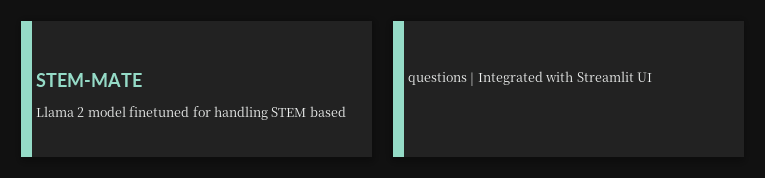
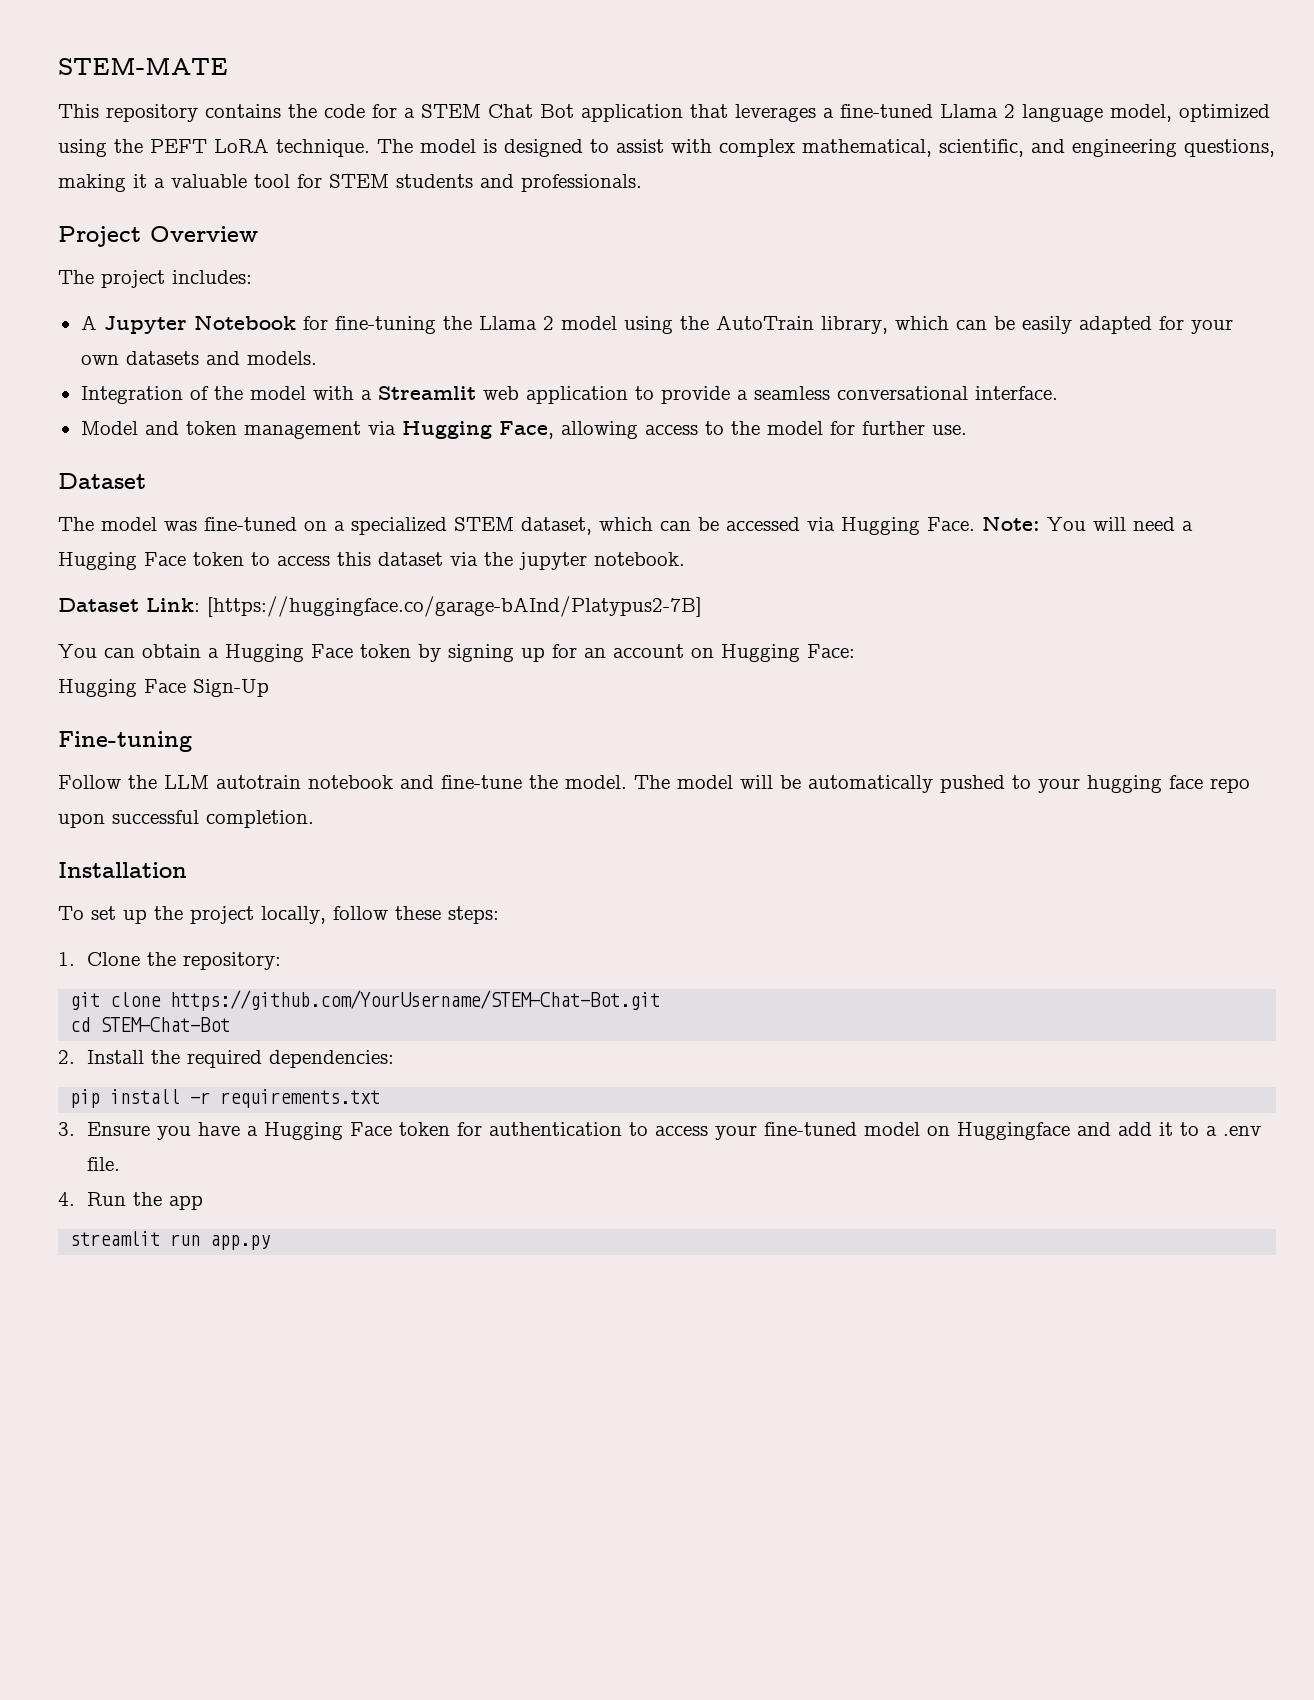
[36,106,346,120] [408,71,652,86] Llama 2 model finetuned for handling STEM based questions | Integrated with Streamlit UI -> [58,104,1270,122] [58,138,1275,157] [58,174,642,192] [58,226,258,247] [58,270,252,288] [80,315,1233,334] [80,351,317,365] [80,386,1058,404] [80,421,967,439] [58,473,146,489] [58,516,1193,535] [58,552,685,570] [58,596,702,617] [58,644,855,662] [58,679,269,697] [58,731,192,752] [58,775,1250,793] [58,810,314,828] [58,862,187,878] [58,906,499,924] [58,952,281,970] [70,990,661,1011] [70,1017,231,1032] [58,1050,394,1068] [70,1089,381,1108] [58,1122,1261,1140] [86,1157,120,1171] [58,1192,203,1210] [70,1231,271,1250] This repository contains the code for a STEM Chat Bot application that leverages a fine-tuned Llama 2 language model, optimized using the PEFT LoRA technique. The model is designed to assist with complex mathematical, scientific, and engineering questions, making it a valuable tool for STEM students and professionals. // Project Overview // The project includes: // A Jupyter Notebook for fine-tuning the Llama 2 model using the AutoTrain library, which can be easily adapted for your own datasets and models. // Integration of the model with a Streamlit web application to provide a seamless conversational interface. // Model and token management via Hugging Face, allowing access to the model for further use. // Dataset // The model was fine-tuned on a specialized STEM dataset, which can be accessed via Hugging Face. Note: You will need a Hugging Face token to access this dataset via the jupyter notebook. // Dataset Link: [https://huggingface.co/garage-bAInd/Platypus2-7B] // You can obtain a Hugging Face token by signing up for an account on Hugging Face: // Hugging Face Sign-Up // Fine-tuning // Follow the LLM autotrain notebook and fine-tune the model. The model will be automatically pushed to your hugging face repo upon successful completion. // Installation // To set up the project locally, follow these steps: // 1. Clone the repository: // git clone https://github.com/YourUsername/STEM-Chat-Bot.git // cd STEM-Chat-Bot // 2. Install the required dependencies: // pip install -r requirements.txt // 3. Ensure you have a Hugging Face token for authentication to access your fine-tuned model on Huggingface and add it to a .env file. // 4. Run the app // streamlit run app.py

